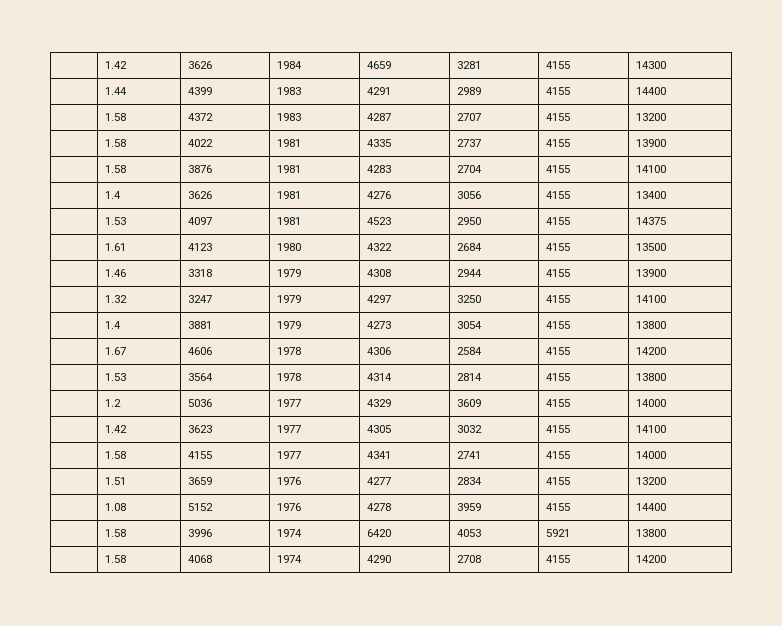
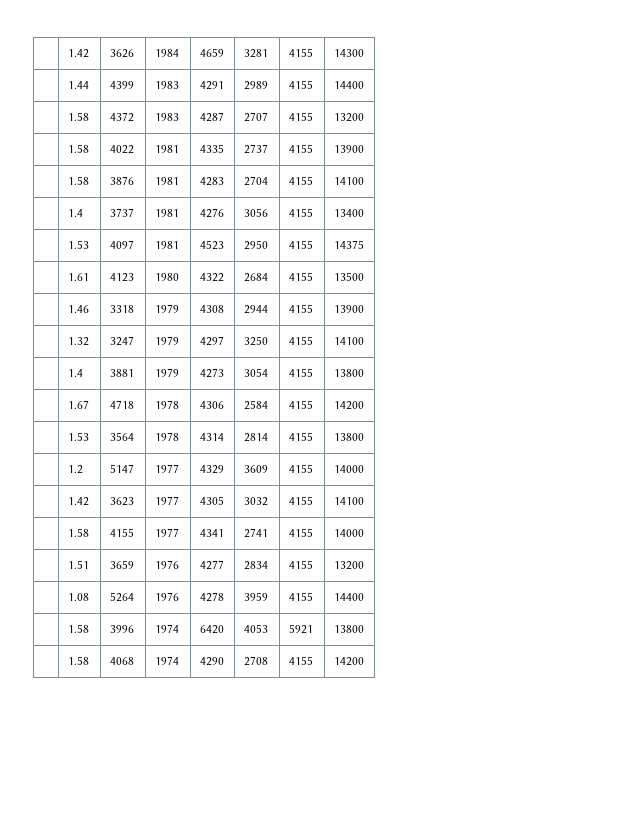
[187,191,212,199] 3626 -> [109,208,134,217] 3737
[187,347,212,355] 4606 -> [109,400,134,409] 4718
[187,399,212,407] 5036 -> [109,464,134,473] 5147
[187,503,213,511] 5152 -> [109,592,134,602] 5264

